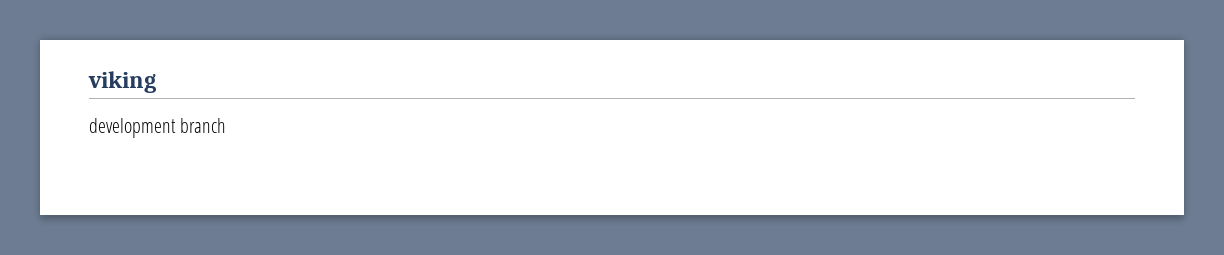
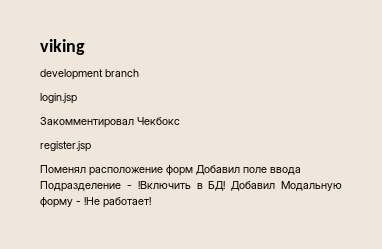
(227, 125) none -> [40,93,77,104] [40,117,180,128] [40,141,91,152] [40,165,301,176] [40,181,342,192] [40,197,151,208] // login.jsp // Закомментировал Чекбокс // register.jsp // Поменял расположение форм Добавил поле ввода Подразделение - !Включить в БД! Добавил Модальную форму - !Не работает!

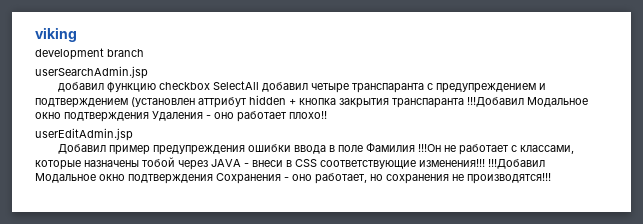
[40,93,77,104] [40,117,180,128] [40,141,91,152] [40,165,301,176] [40,181,342,192] [40,197,151,208] login.jsp // Закомментировал Чекбокс // register.jsp // Поменял расположение форм Добавил поле ввода Подразделение - !Включить в БД! Добавил Модальную форму - !Не работает! -> [35,66,148,79] [58,81,547,93] [35,95,588,108] [35,111,327,122] [35,128,133,141] [58,143,575,155] [35,157,545,170] [35,173,551,184] userSearchAdmin.jsp // добавил функцию checkbox SelectAll добавил четыре транспаранта с предупреждением и подтверждением (установлен аттрибут hidden + кнопка закрытия транспаранта !!!Добавил Модальное окно подтверждения Удаления - оно работает плохо!! // userEditAdmin.jsp // Добавил пример предупреждения ошибки ввода в поле Фамилия !!!Он не работает с классами, которые назначены тобой через JAVA - внеси в CSS соответствующие изменения!!! !!!Добавил Модальное окно подтверждения Сохранения - оно работает, но сохранения не производятся!!!

